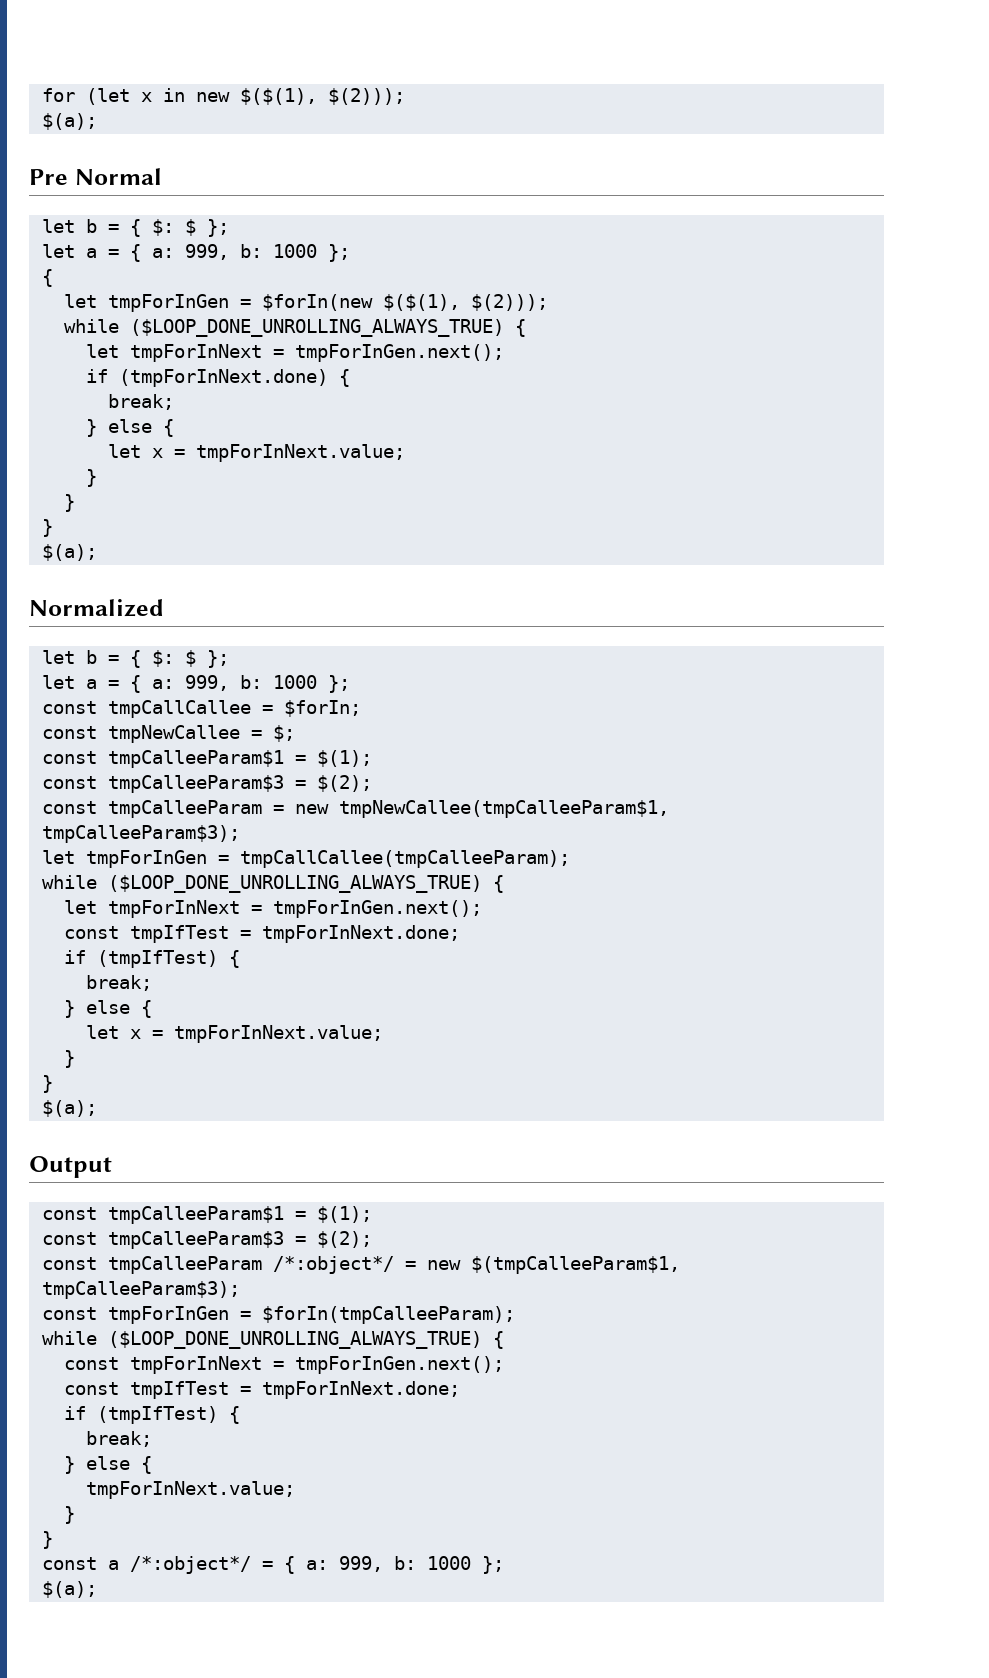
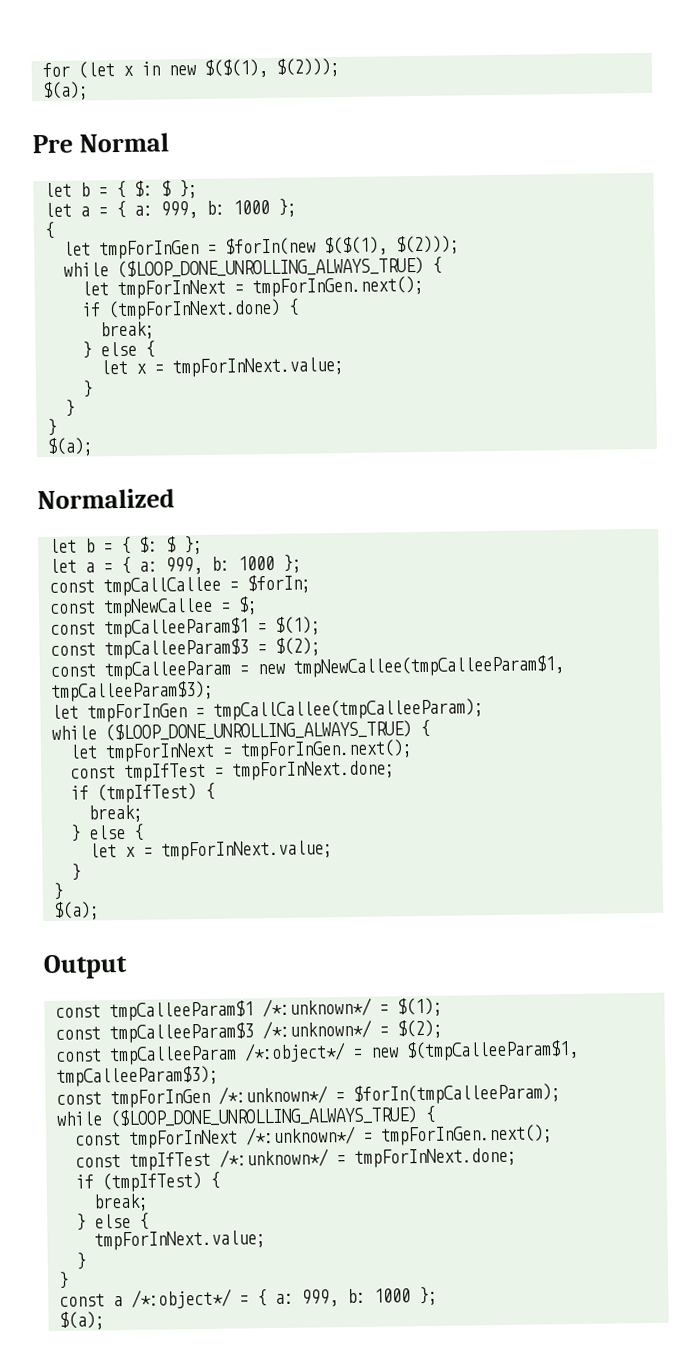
[294,1206,372,1223] [41,1231,284,1249] = $(1); // const tmpCalleeParam$3 -> [262,997,444,1018] [55,1019,373,1044] /*:unknown*/ = $(1); // const tmpCalleeParam$3 /*:unknown*/
(229, 1315) none -> [218,1085,329,1105] /*:unknown*/
[272,1356,504,1374] [63,1381,229,1399] = tmpForInGen.next(); // const tmpIfTest -> [246,1124,554,1146] [75,1148,330,1171] /*:unknown*/ = tmpForInGen.next(); // const tmpIfTest /*:unknown*/

